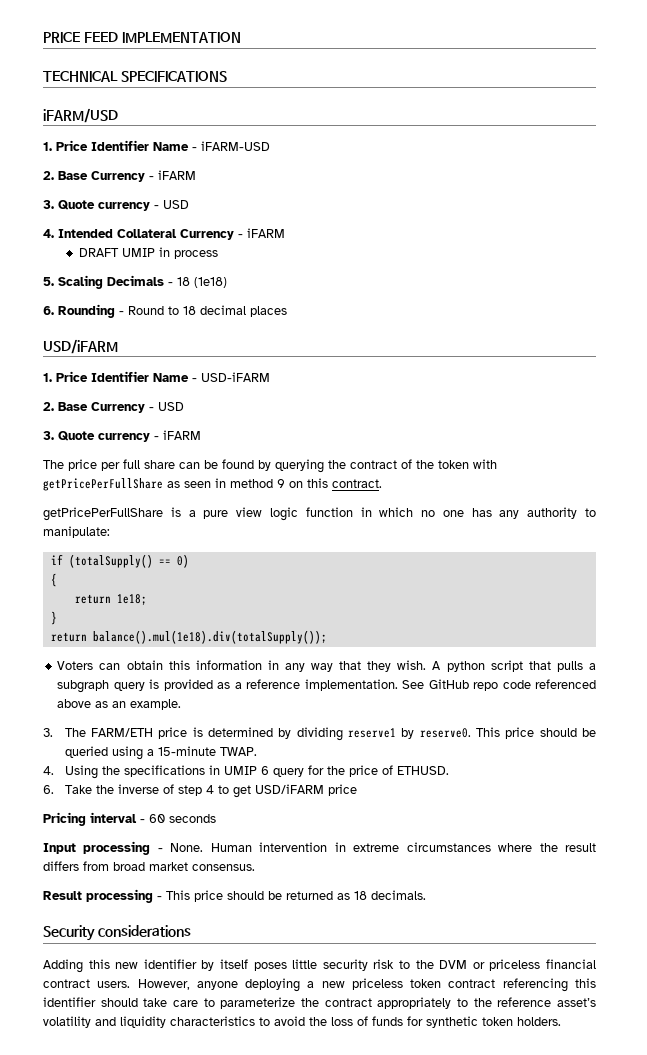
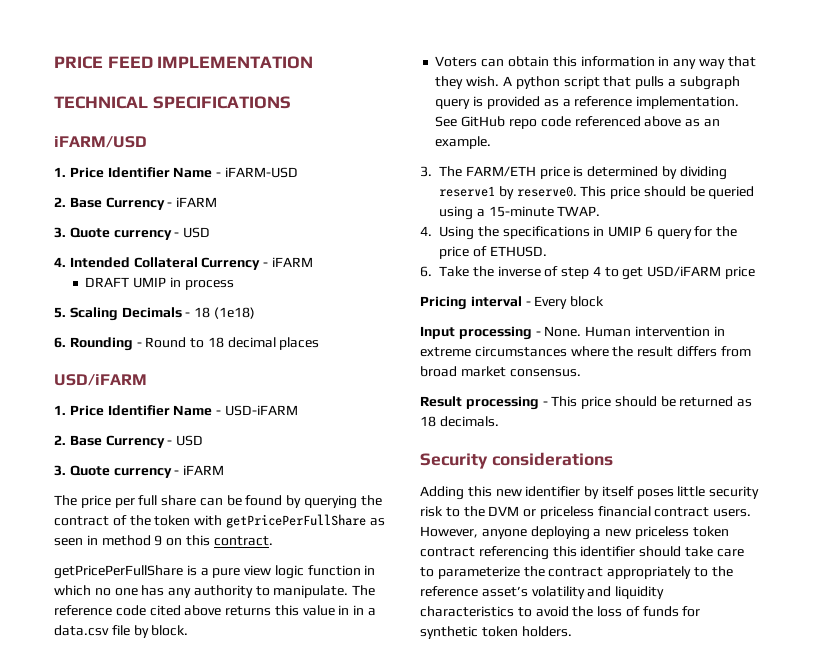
[43,526,110,538] [50,554,189,568] [50,573,57,587] [74,594,147,605] [50,611,57,625] [50,630,327,644] manipulate: // if (totalSupply() == 0) // { // return 1e18; // } // return balance().mul(1e18).div(totalSupply()); -> [273,585,376,598] [54,605,377,616] [54,625,189,638] manipulate. The reference code cited above returns this value in in a data.csv file by block.
[149,814,216,823] 60 seconds -> [534,296,605,309] Every block

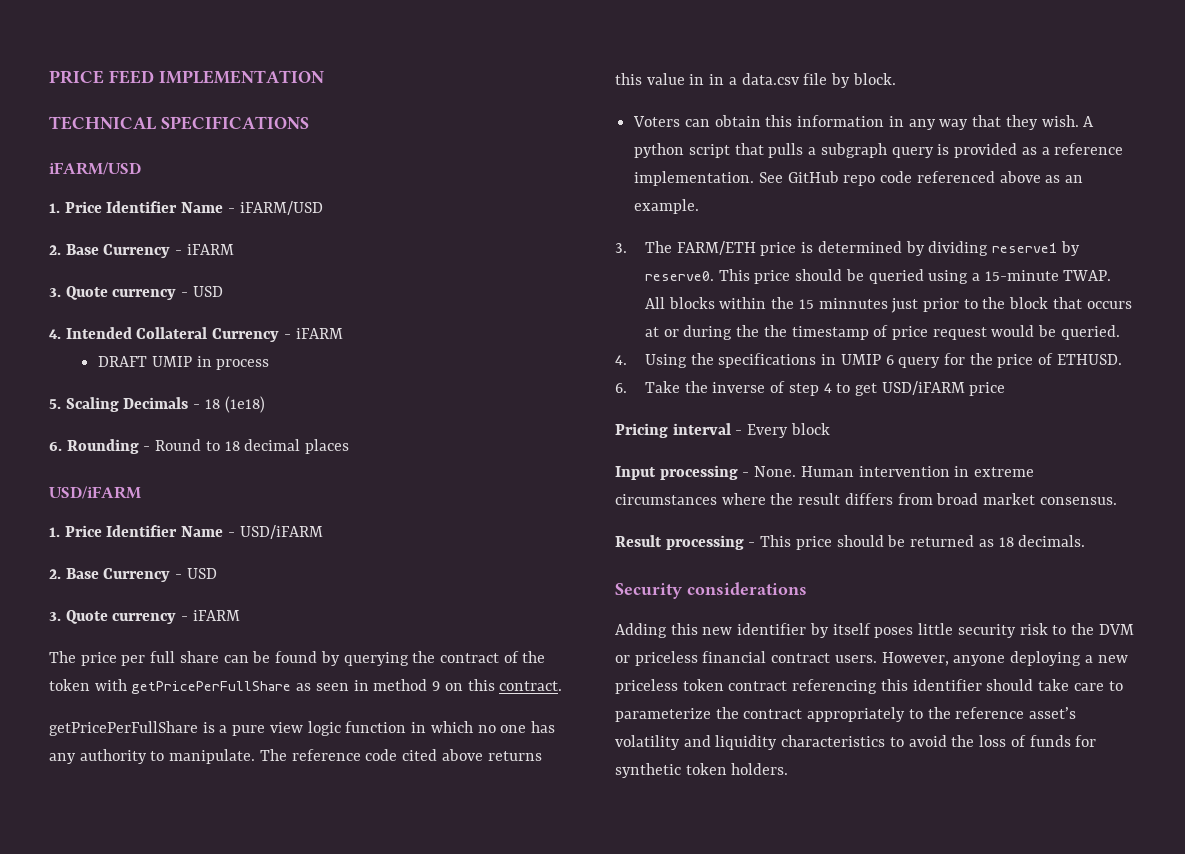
[224,167,298,178] iFARM-USD -> [239,201,323,215] iFARM/USD
[224,405,298,416] USD-iFARM -> [239,525,323,539] USD/iFARM
(601, 211) none -> [644,297,1132,313] [644,325,1120,340] All blocks within the 15 minnutes just prior to the block that occurs at or during the the timestamp of price request would be queried.

